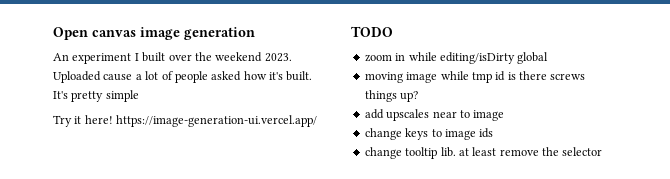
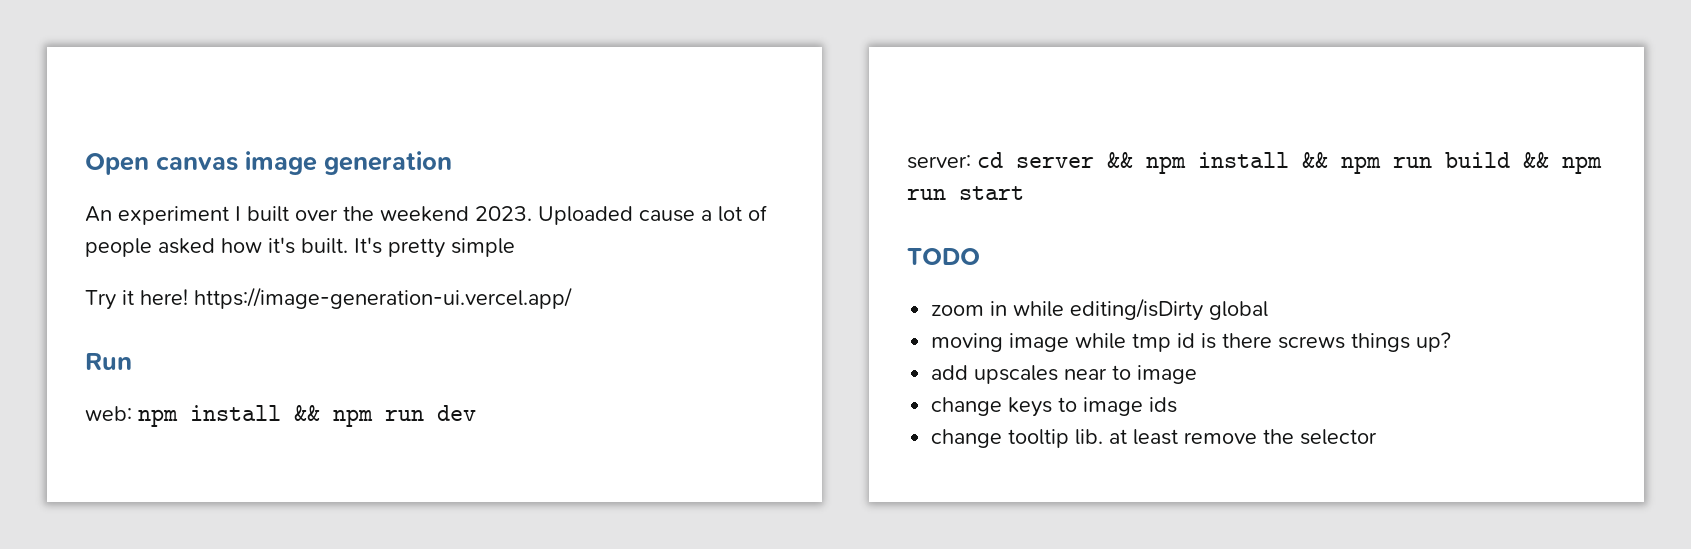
(318, 121) none -> [85,353,132,370] [85,405,476,427] [907,152,1602,174] [907,186,1024,200] // Run // web: npm install && npm run dev // server: cd server && npm install && npm run build && npm run start

